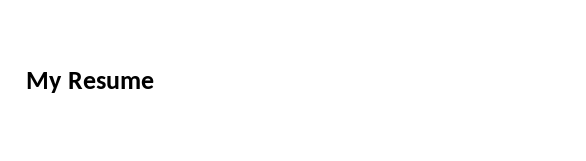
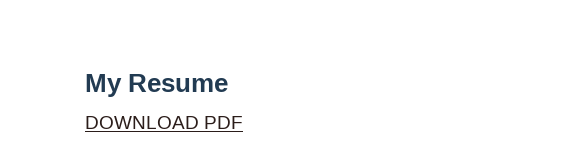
(154, 80) none -> [85,116,244,129] // DOWNLOAD PDF

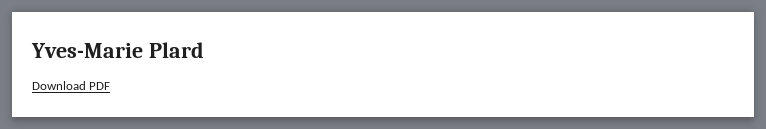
[85,74,229,97] [85,116,199,129] My Resume // DOWNLOAD -> [31,42,204,58] [32,81,86,90] Yves-Marie Plard // Download

